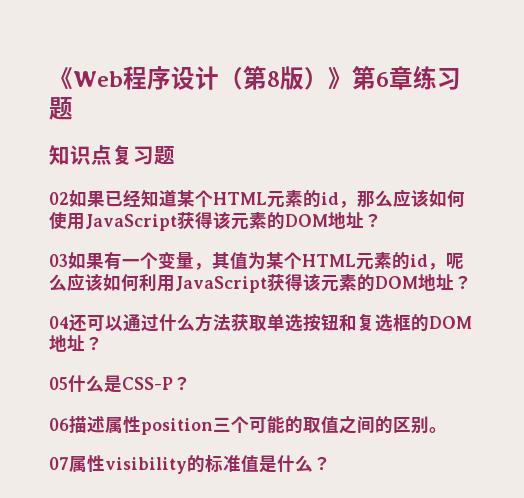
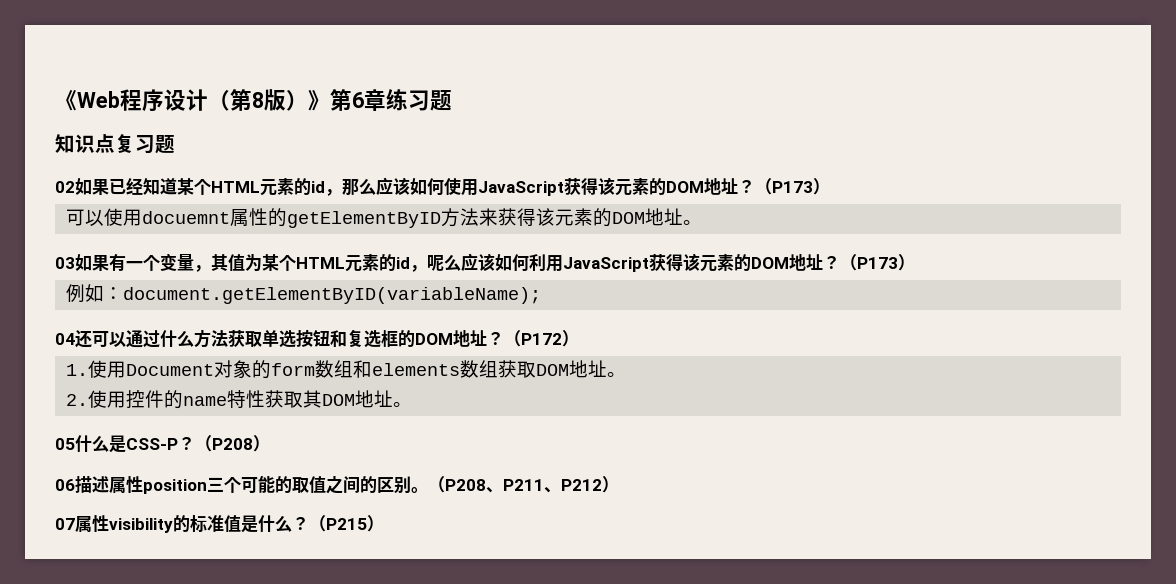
(382, 220) none -> [755,178,830,195] [65,208,702,228] （P173） // 可以使用docuemnt属性的getElementByID方法来获得该元素的DOM地址。
(472, 282) none -> [840,254,915,271] [65,284,541,304] （P173） // 例如：document.getElementByID(variableName);
(103, 343) none -> [504,330,579,347] [65,360,626,379] [65,390,412,409] （P172） // 1.使用Document对象的form数组和elements数组获取DOM地址。 // 2.使用控件的name特性获取其DOM地址。
(191, 383) none -> [195,435,270,452] （P208）
(447, 430) none -> [428,476,619,493] （P208、P211、P212）
(331, 463) none -> [309,515,384,532] （P215）

